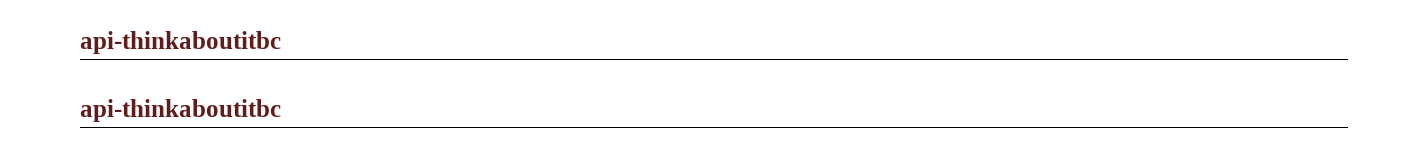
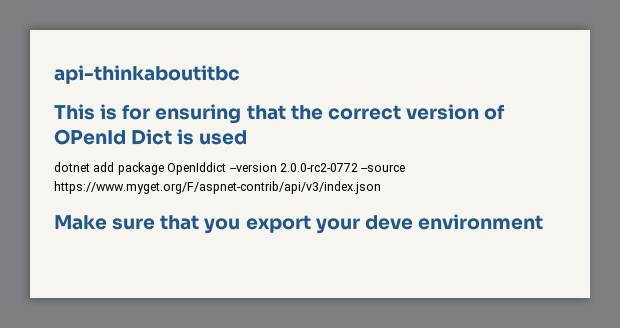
[80,99,281,122] api-thinkaboutitbc -> [54,104,506,124] [54,129,248,145] [54,162,406,175] [54,181,381,194] [54,214,543,234] This is for ensuring that the correct version of OPenId Dict is used // dotnet add package OpenIddict --version 2.0.0-rc2-0772 --source https://www.myget.org/F/aspnet-contrib/api/v3/index.json // Make sure that you export your deve environment

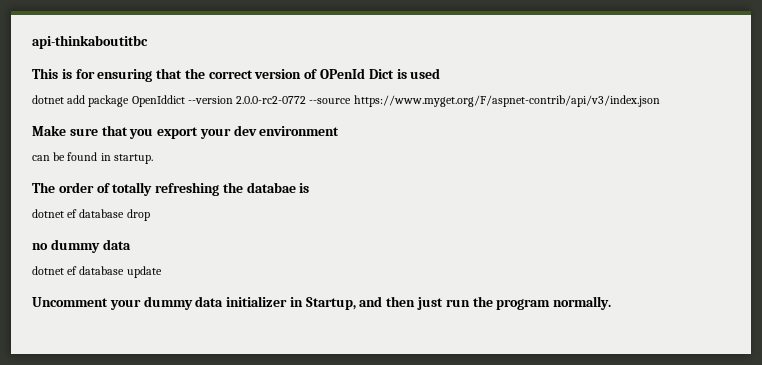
[364,215,413,230] deve -> [233,125,257,136] dev
(543, 222) none -> [32,152,153,164] [32,182,310,196] [32,209,150,221] [32,239,131,253] [32,266,162,278] [32,296,612,310] // can be found in startup. // The order of totally refreshing the databae is // dotnet ef database drop // no dummy data // dotnet ef database update // Uncomment your dummy data initializer in Startup, and then just run the program normally.

